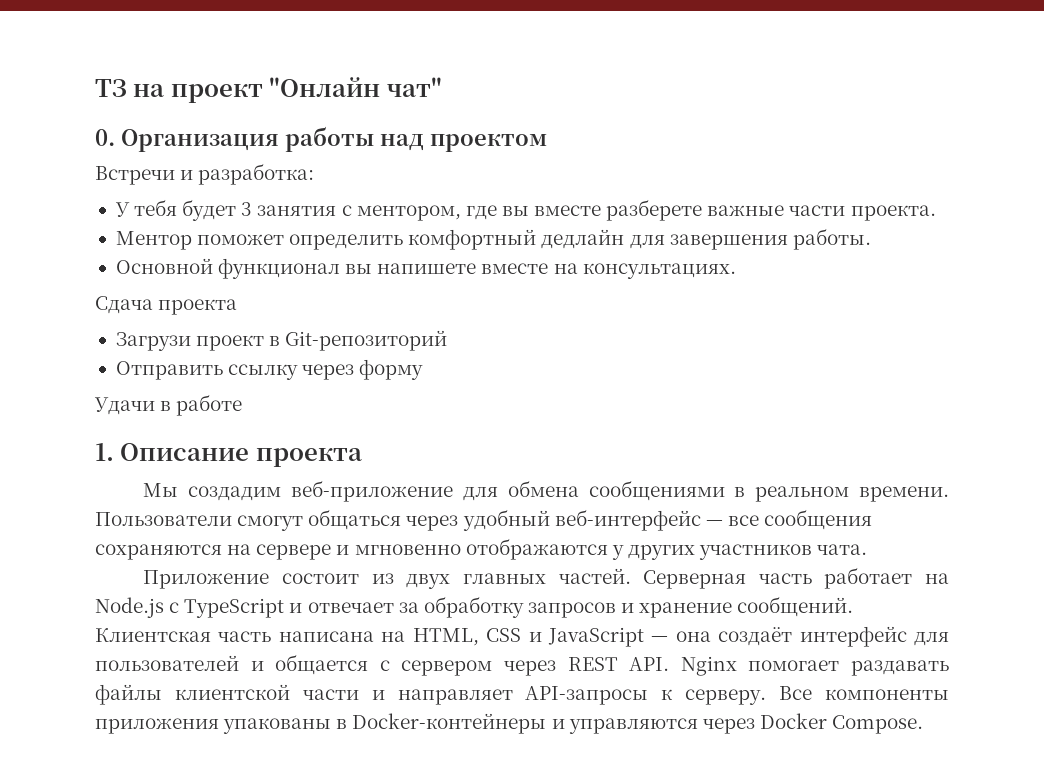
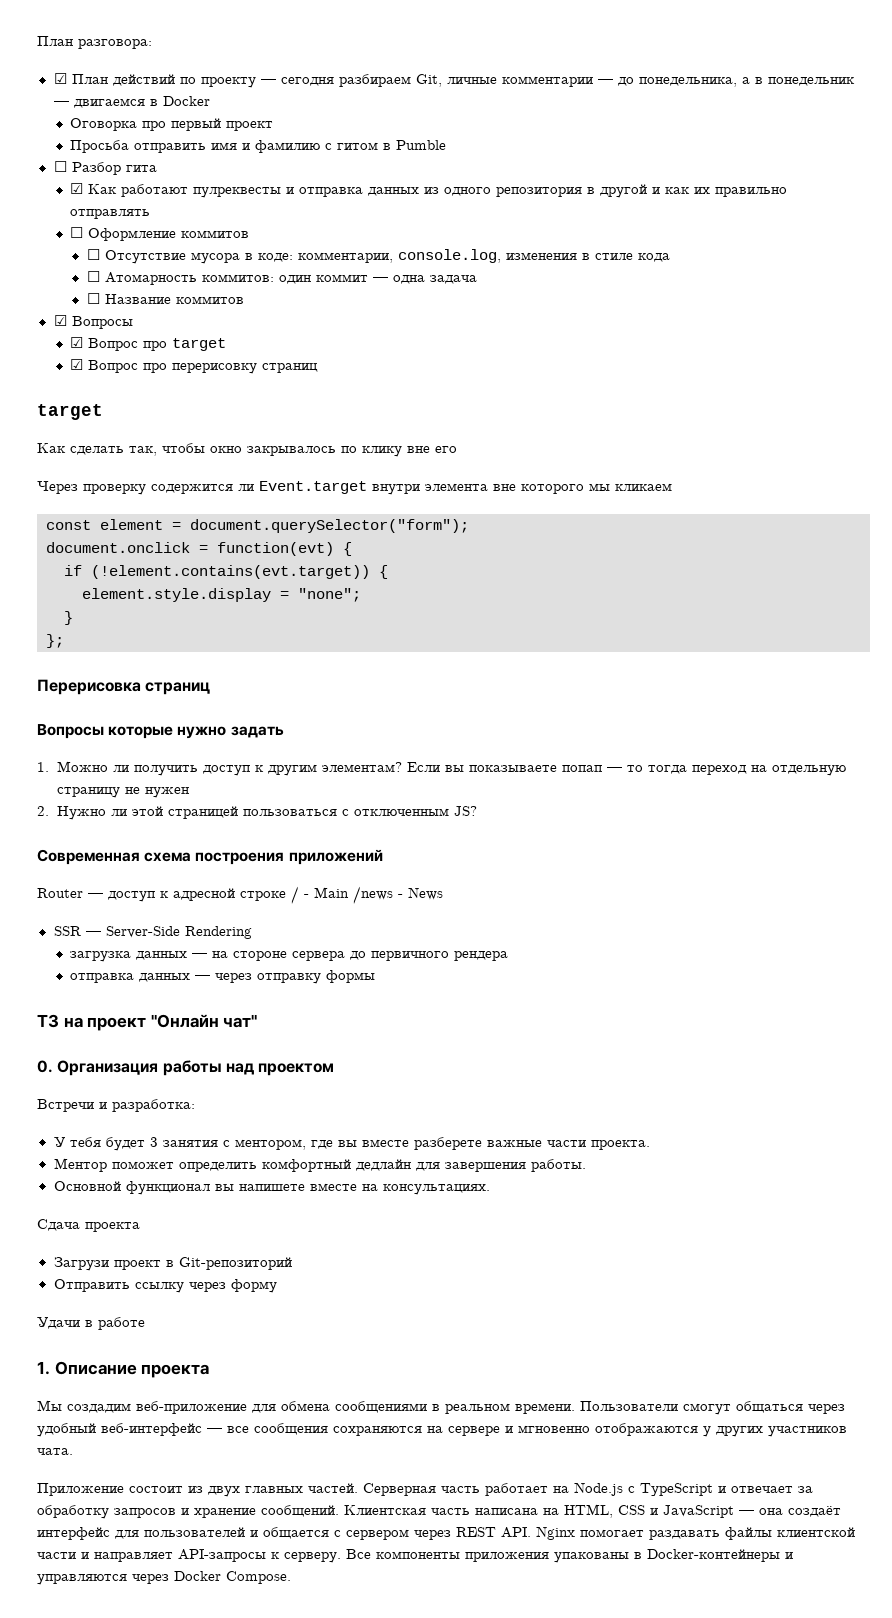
(95, 88) none -> [37,36,152,49] [53,73,855,88] [53,96,210,108] [70,118,274,131] [70,140,447,153] [53,161,157,175] [70,183,788,198] [70,209,151,219] [70,227,250,241] [86,249,670,264] [86,271,477,285] [86,293,244,304] [53,315,133,329] [70,337,227,351] [70,359,319,374] [37,404,103,420] [37,443,457,457] [37,481,672,495] [46,519,469,533] [46,542,352,556] [64,565,388,579] [82,588,361,602] [64,611,73,625] [46,634,64,648] [37,679,211,695] [37,724,284,739] [37,761,846,776] [56,787,189,798] [37,806,477,820] [37,849,383,865] [37,886,443,904] [53,926,252,939] [70,951,509,962] [70,970,376,984] План разговора: // ☑ План действий по проекту — сегодня разбираем Git, личные комментарии — до понедельника, а в понедельник — двигаемся в Docker // Оговорка про первый проект // Просьба отправить имя и фамилию с гитом в Pumble // ☐ Разбор гита // ☑ Как работают пулреквесты и отправка данных из одного репозитория в другой и как их правильно отправлять // ☐ Оформление коммитов // ☐ Отсутствие мусора в коде: комментарии, console.log, изменения в стиле кода // ☐ Атомарность коммитов: один коммит — одна задача // ☐ Название коммитов // ☑ Вопросы // ☑ Вопрос про target // ☑ Вопрос про перерисовку страниц // target // Как сделать так, чтобы окно закрывалось по клику вне его // Через проверку содержится ли Event.target внутри элемента вне которого мы кликаем // const element = document.querySelector("form"); // document.onclick = function(evt) { // if (!element.contains(evt.target)) { // element.style.display = "none"; // } // }; // Перерисовка страниц // Вопросы которые нужно задать // 1. Можно ли получить доступ к другим элементам? Если вы показываете попап — то тогда переход на отдельную страницу не нужен // 2. Нужно ли этой страницей пользоваться с отключенным JS? // Современная схема построения приложений // Router — доступ к адресной строке / - Main /news - News // SSR — Server-Side Rendering // загрузка данных — на стороне сервера до первичного рендера // отправка данных — через отправку формы //

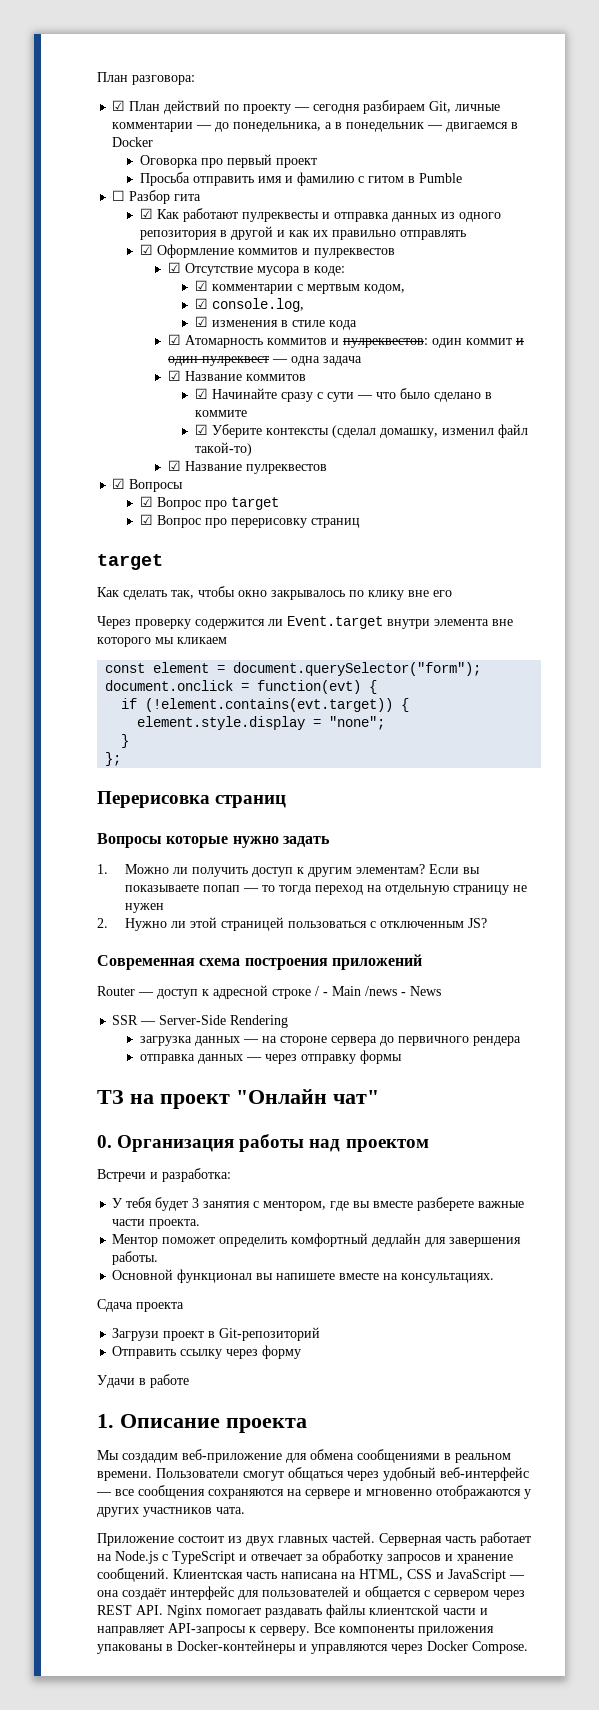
[70,227,84,238] ☐ -> [139,244,153,255] ☑
[86,249,100,260] // ☐ -> [301,248,395,258] [167,262,181,273] и пулреквестов // ☑
[297,252,393,263] комментарии, -> [195,280,406,294] [195,298,209,309] // ☑ комментарии c мертвым кодом, // ☑
(501, 256) none -> [195,316,209,327] // ☑
[86,271,368,285] ☐ Атомарность коммитов: один коммит -> [167,334,524,348] [167,356,269,366] ☑ Атомарность коммитов и пулреквестов: один коммит и один пулреквест
[86,293,100,304] ☐ -> [167,370,181,381] ☑
(244, 300) none -> [195,388,493,402] [195,410,248,417] [195,424,529,438] [195,442,253,456] [167,460,327,474] // ☑ Начинайте сразу с сути — что было сделано в коммите // ☑ Уберите контексты (сделал домашку, изменил файл такой-то) // ☑ Название пулреквестов

